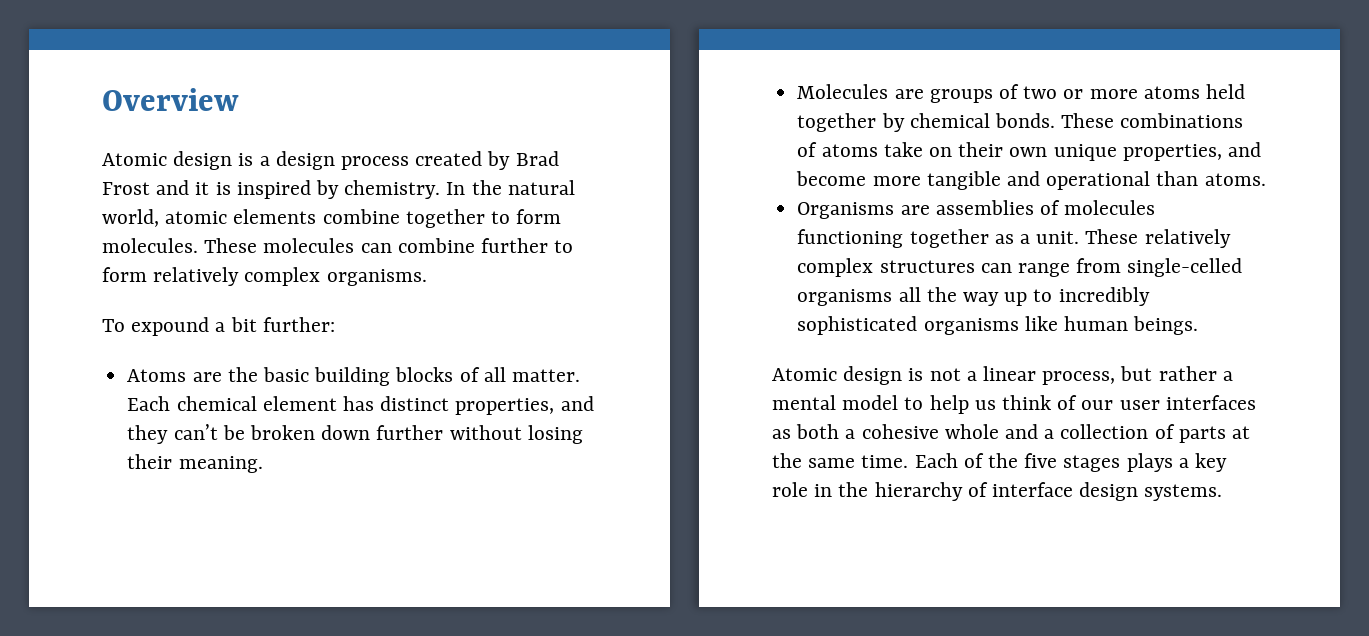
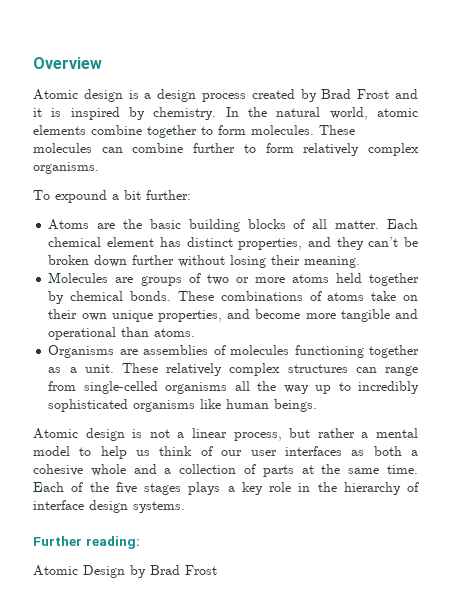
(1223, 492) none -> [33,536,140,549] [33,565,217,578] // Further reading: // Atomic Design by Brad Frost

